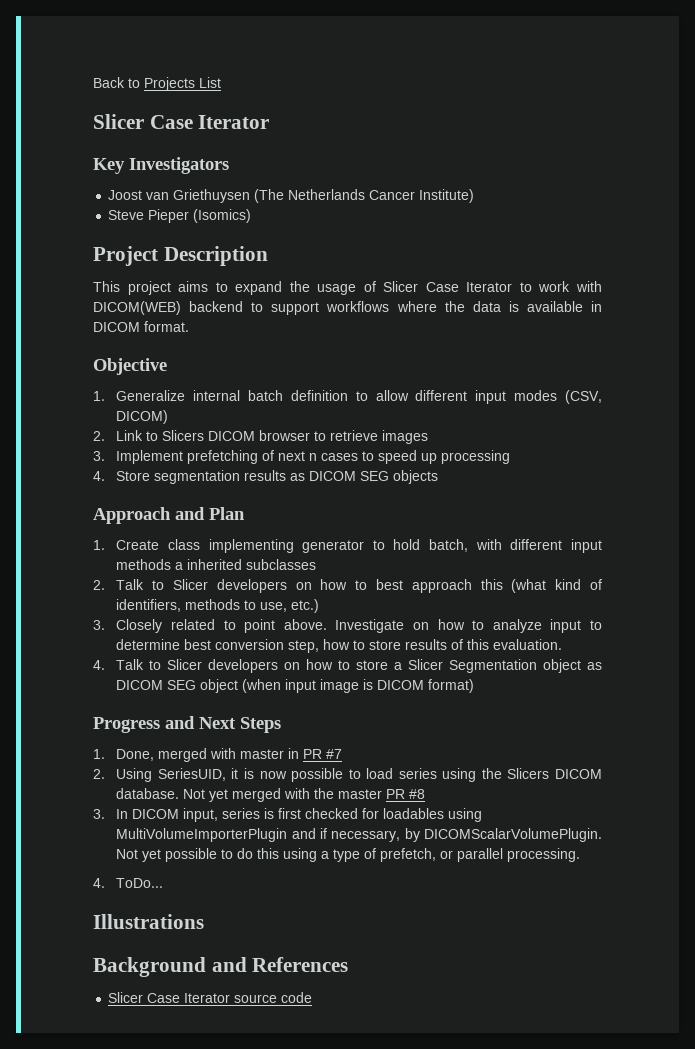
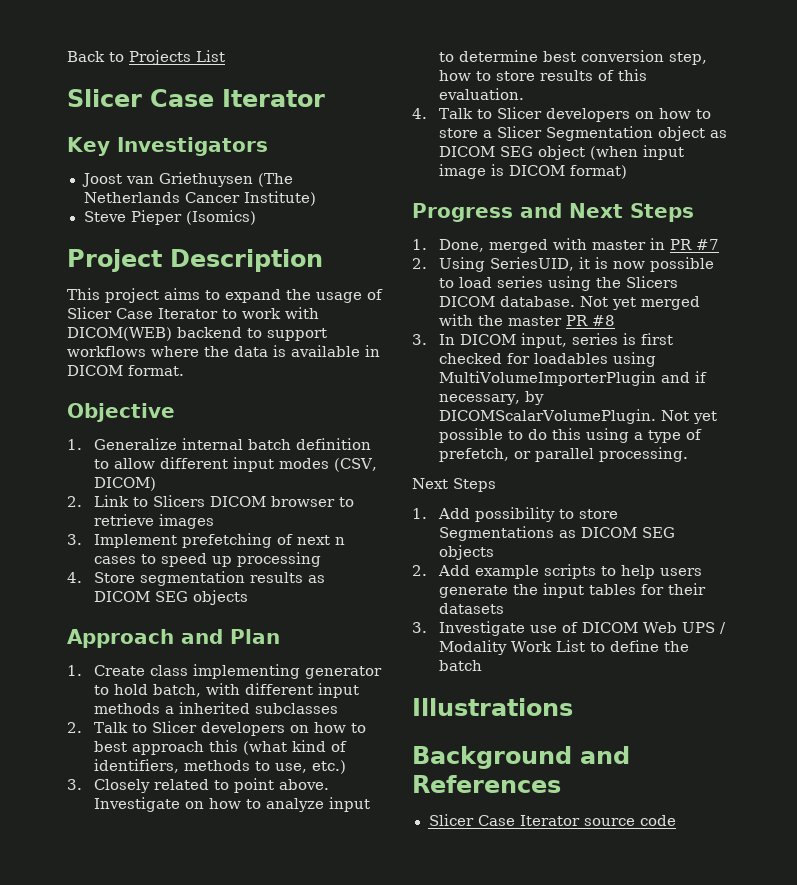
[93,878,164,888] 4. ToDo... -> [412,478,496,492] [412,507,619,522] [439,526,676,541] [439,545,495,560] [412,564,703,579] [439,583,707,598] [439,603,505,614] [412,621,727,636] [439,640,690,655] [439,660,483,671] Next Steps // 1. Add possibility to store Segmentations as DICOM SEG objects // 2. Add example scripts to help users generate the input tables for their datasets // 3. Investigate use of DICOM Web UPS / Modality Work List to define the batch

